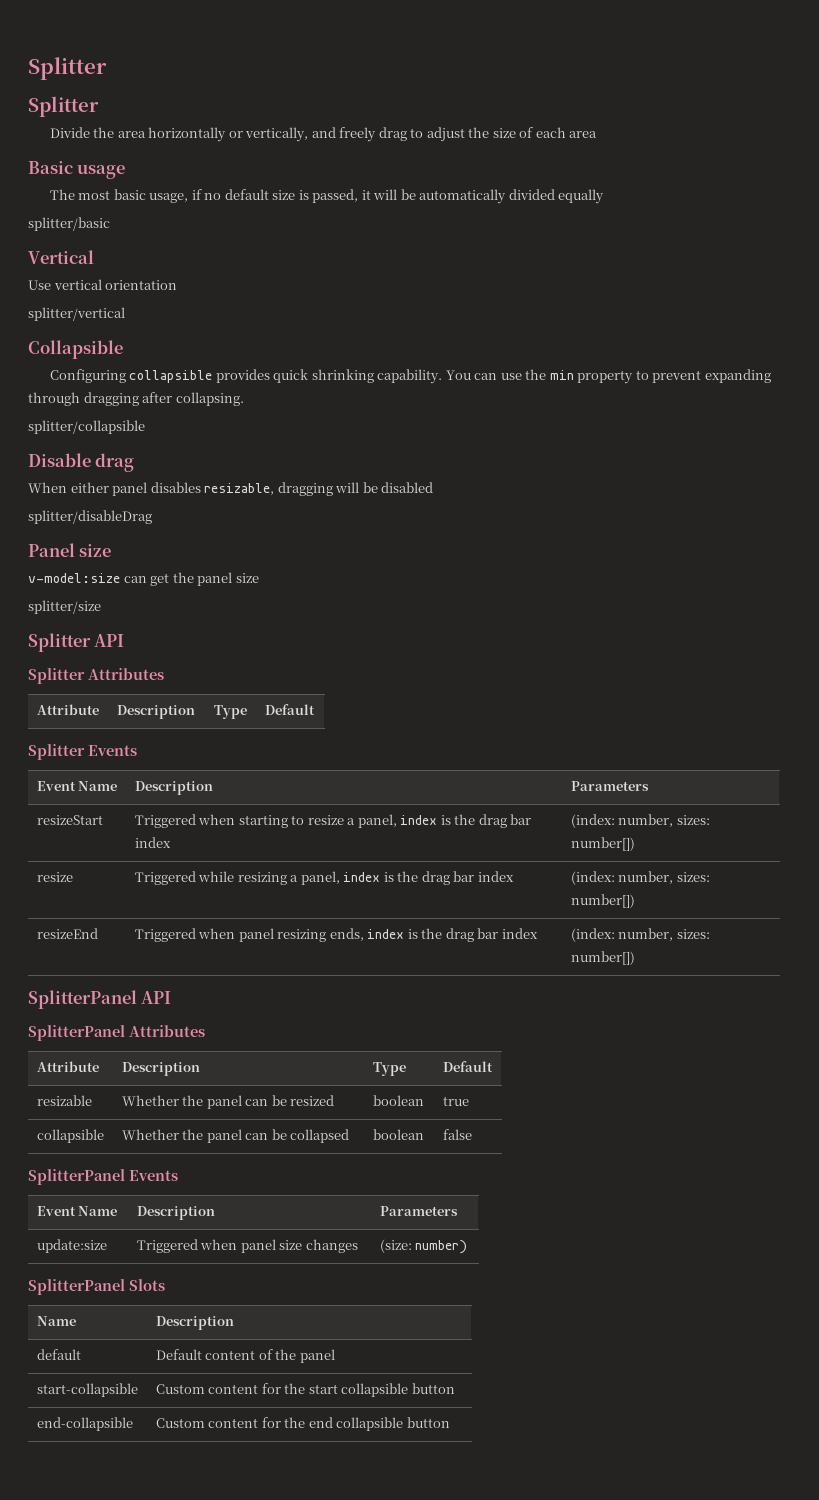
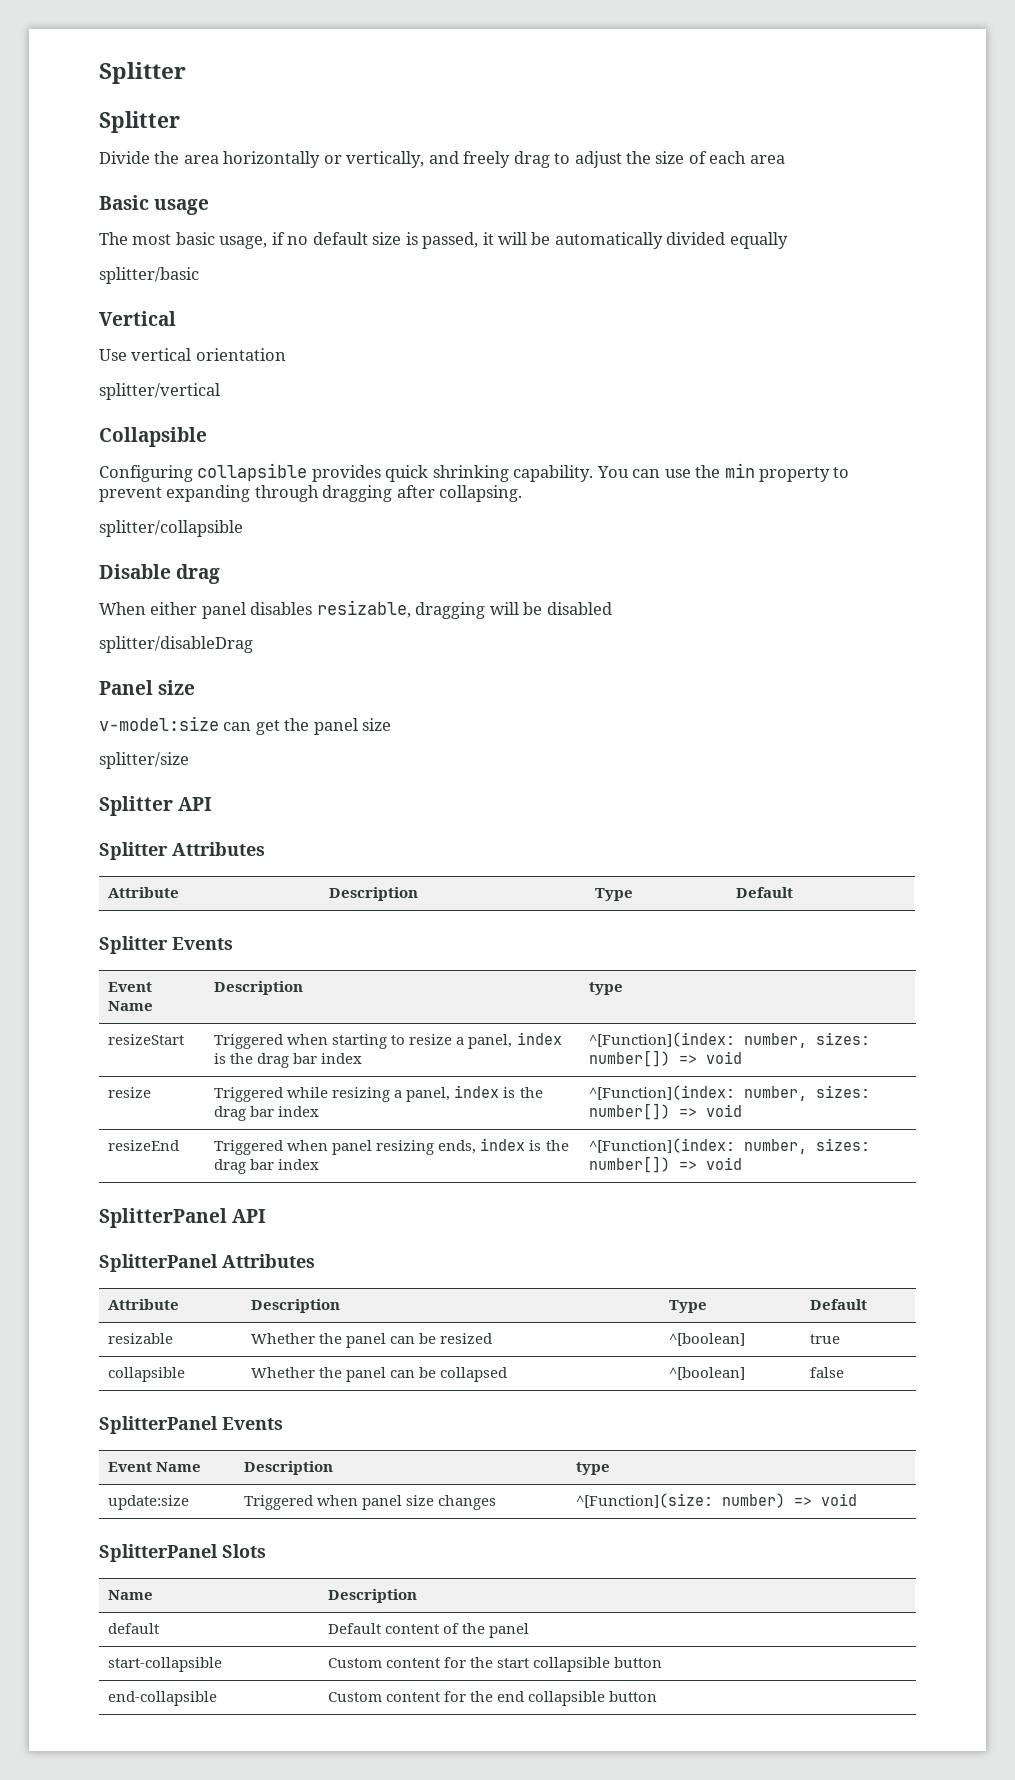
[570,781,649,791] Parameters -> [589,982,624,995] type
[570,814,710,828] [570,837,635,851] (index: number, sizes: number[]) -> [589,1032,871,1048] [589,1050,743,1067] ^[Function](index: number, sizes: number[]) => void
[570,871,710,885] [570,894,635,908] (index: number, sizes: number[]) -> [589,1085,871,1101] [589,1103,743,1120] ^[Function](index: number, sizes: number[]) => void
[570,928,710,942] [570,951,635,965] (index: number, sizes: number[]) -> [589,1138,871,1154] [589,1156,743,1173] ^[Function](index: number, sizes: number[]) => void
[372,1095,424,1106] boolean -> [669,1333,746,1346] ^[boolean]
[372,1129,424,1140] boolean -> [669,1367,746,1380] ^[boolean]
[379,1206,458,1216] Parameters -> [576,1462,611,1475] type
[379,1239,412,1253] (size: -> [576,1493,714,1508] ^[Function](size:
(468, 1247) none -> [794,1493,858,1506] => void

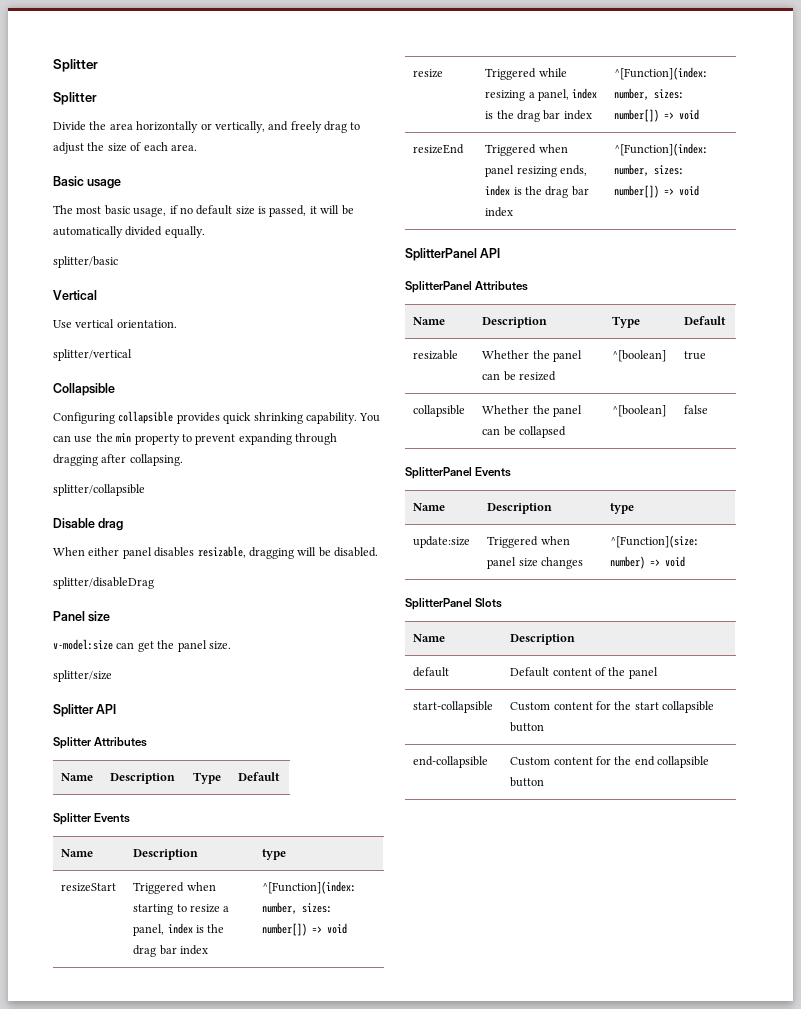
[749,155,785,164] area -> [170,144,197,151] area.
[729,232,788,249] equally -> [164,226,205,238] equally.
[195,348,286,361] orientation -> [116,320,177,328] orientation.
[546,602,612,615] disabled -> [334,547,378,557] disabled.
[362,718,392,731] size -> [208,641,231,650] size.
[108,887,180,898] Attribute -> [61,773,94,781] Name
[108,982,153,992] Event -> (131, 818) none
[108,1299,180,1310] Attribute -> [413,317,446,325] Name
[108,1462,153,1472] Event -> (512, 472) none

